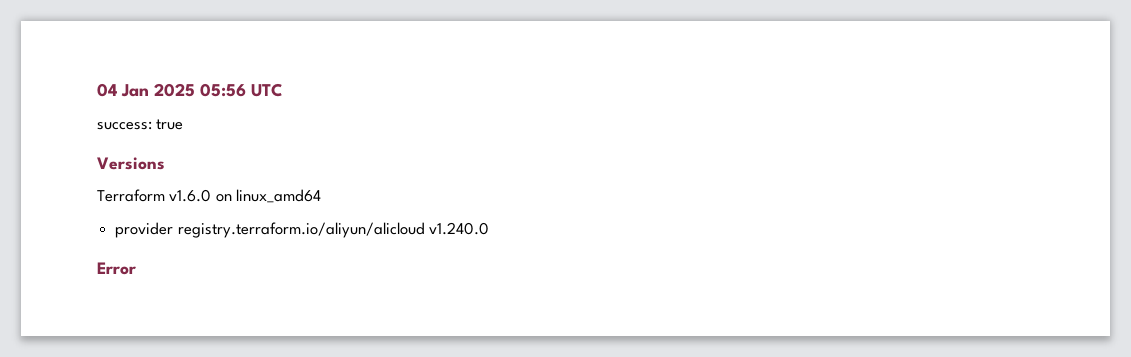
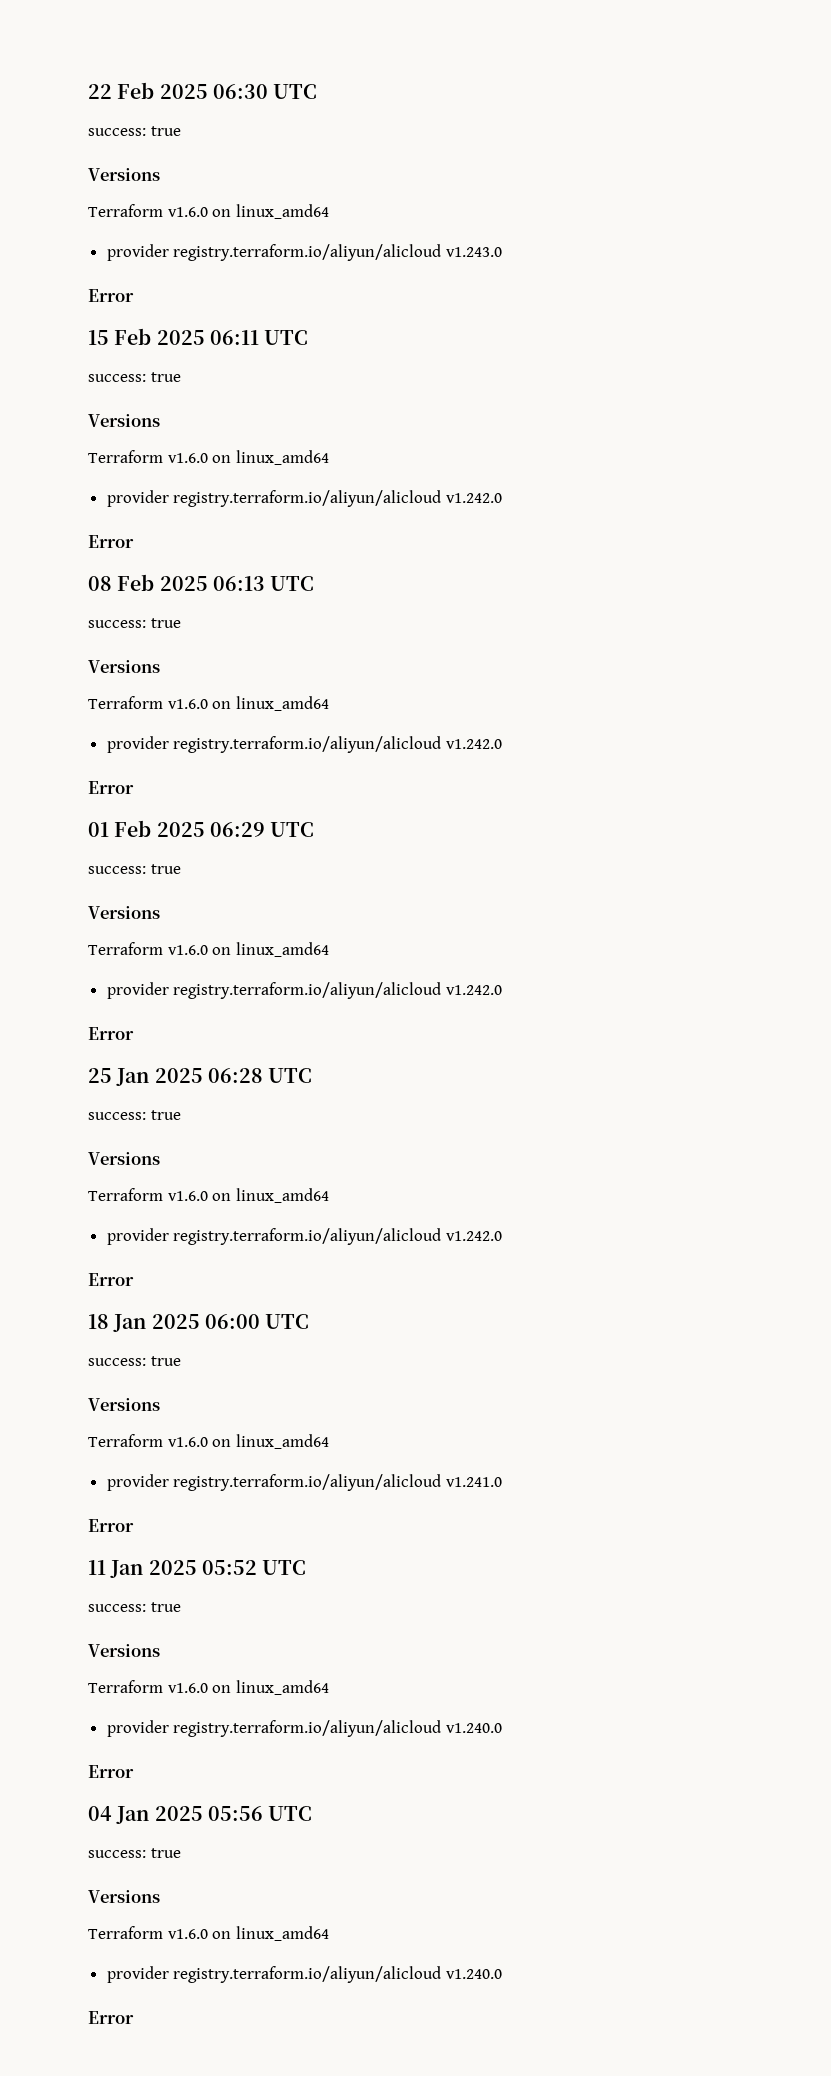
(97, 90) none -> [88,82,318,99] [88,126,181,136] [88,168,160,181] [88,204,329,219] [106,244,502,261] [88,289,134,302] [88,328,309,345] [88,372,181,382] [88,414,160,427] [88,450,329,465] [106,490,502,507] [88,535,134,548] [88,574,315,591] [88,618,181,628] [88,660,160,673] [88,696,329,711] [106,736,502,753] [88,781,134,794] [88,820,315,837] [88,864,181,874] [88,906,160,919] [88,942,329,957] [106,982,502,999] [88,1027,134,1040] [88,1068,313,1086] [88,1110,181,1120] [88,1152,160,1165] [88,1188,329,1203] [106,1228,502,1245] [88,1273,134,1286] [88,1314,310,1332] [88,1356,181,1366] [88,1398,160,1411] [88,1434,329,1449] [106,1474,502,1491] [88,1519,134,1532] [88,1560,307,1578] [88,1602,181,1612] [88,1644,160,1657] [88,1680,329,1695] [106,1720,502,1737] [88,1765,134,1778] 22 Feb 2025 06:30 UTC // success: true // Versions // Terraform v1.6.0 on linux_amd64 // provider registry.terraform.io/aliyun/alicloud v1.243.0 // Error // 15 Feb 2025 06:11 UTC // success: true // Versions // Terraform v1.6.0 on linux_amd64 // provider registry.terraform.io/aliyun/alicloud v1.242.0 // Error // 08 Feb 2025 06:13 UTC // success: true // Versions // Terraform v1.6.0 on linux_amd64 // provider registry.terraform.io/aliyun/alicloud v1.242.0 // Error // 01 Feb 2025 06:29 UTC // success: true // Versions // Terraform v1.6.0 on linux_amd64 // provider registry.terraform.io/aliyun/alicloud v1.242.0 // Error // 25 Jan 2025 06:28 UTC // success: true // Versions // Terraform v1.6.0 on linux_amd64 // provider registry.terraform.io/aliyun/alicloud v1.242.0 // Error // 18 Jan 2025 06:00 UTC // success: true // Versions // Terraform v1.6.0 on linux_amd64 // provider registry.terraform.io/aliyun/alicloud v1.241.0 // Error // 11 Jan 2025 05:52 UTC // success: true // Versions // Terraform v1.6.0 on linux_amd64 // provider registry.terraform.io/aliyun/alicloud v1.240.0 // Error //

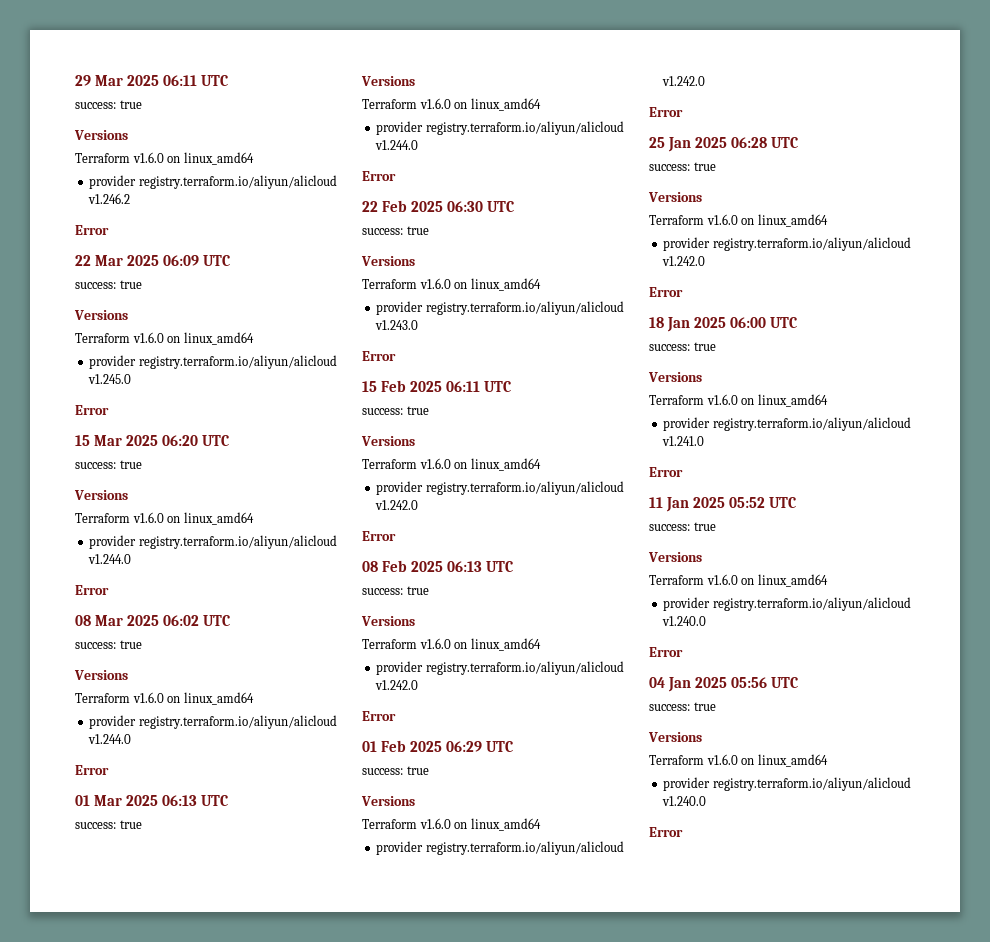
(88, 91) none -> [75,75,228,86] [75,100,142,109] [74,130,128,140] [75,152,254,165] [89,175,337,189] [88,193,131,204] [75,225,109,235] [75,255,230,266] [75,280,142,289] [74,310,128,320] [75,332,254,345] [89,355,337,369] [88,374,132,384] [75,405,109,415] [75,435,229,446] [75,460,142,469] [74,490,128,500] [75,512,254,525] [89,535,337,549] [88,554,132,564] [75,585,109,595] [75,615,230,626] [75,640,142,649] [74,670,128,680] [75,692,254,705] [89,715,337,729] [88,734,132,744] [75,765,109,775] [75,795,228,806] [75,820,142,829] [361,76,415,86] [362,98,541,111] [376,121,624,135] [375,140,419,150] [362,171,396,181] 29 Mar 2025 06:11 UTC // success: true // Versions // Terraform v1.6.0 on linux_amd64 // provider registry.terraform.io/aliyun/alicloud v1.246.2 // Error // 22 Mar 2025 06:09 UTC // success: true // Versions // Terraform v1.6.0 on linux_amd64 // provider registry.terraform.io/aliyun/alicloud v1.245.0 // Error // 15 Mar 2025 06:20 UTC // success: true // Versions // Terraform v1.6.0 on linux_amd64 // provider registry.terraform.io/aliyun/alicloud v1.244.0 // Error // 08 Mar 2025 06:02 UTC // success: true // Versions // Terraform v1.6.0 on linux_amd64 // provider registry.terraform.io/aliyun/alicloud v1.244.0 // Error // 01 Mar 2025 06:13 UTC // success: true // Versions // Terraform v1.6.0 on linux_amd64 // provider registry.terraform.io/aliyun/alicloud v1.244.0 // Error //

